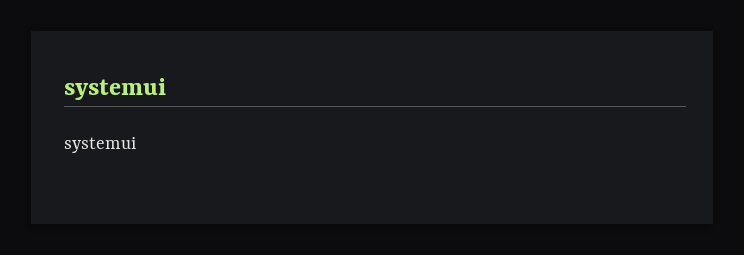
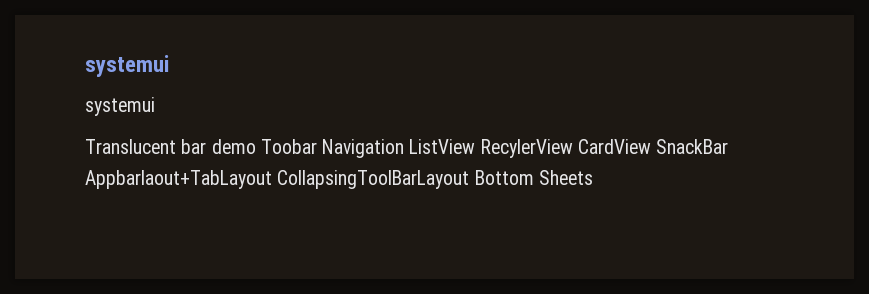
(136, 145) none -> [85,139,729,158] [85,170,593,189] // Translucent bar demo Toobar Navigation ListView RecylerView CardView SnackBar Appbarlaout+TabLayout CollapsingToolBarLayout Bottom Sheets

